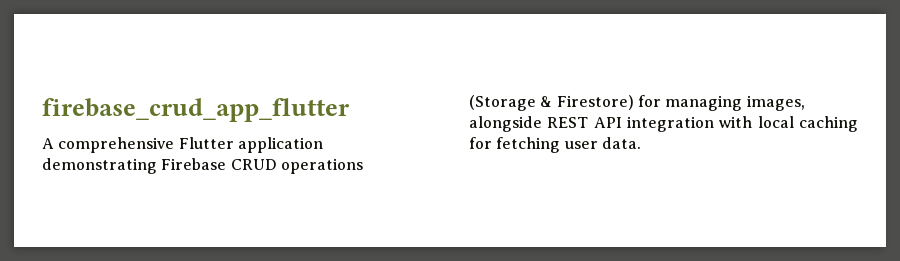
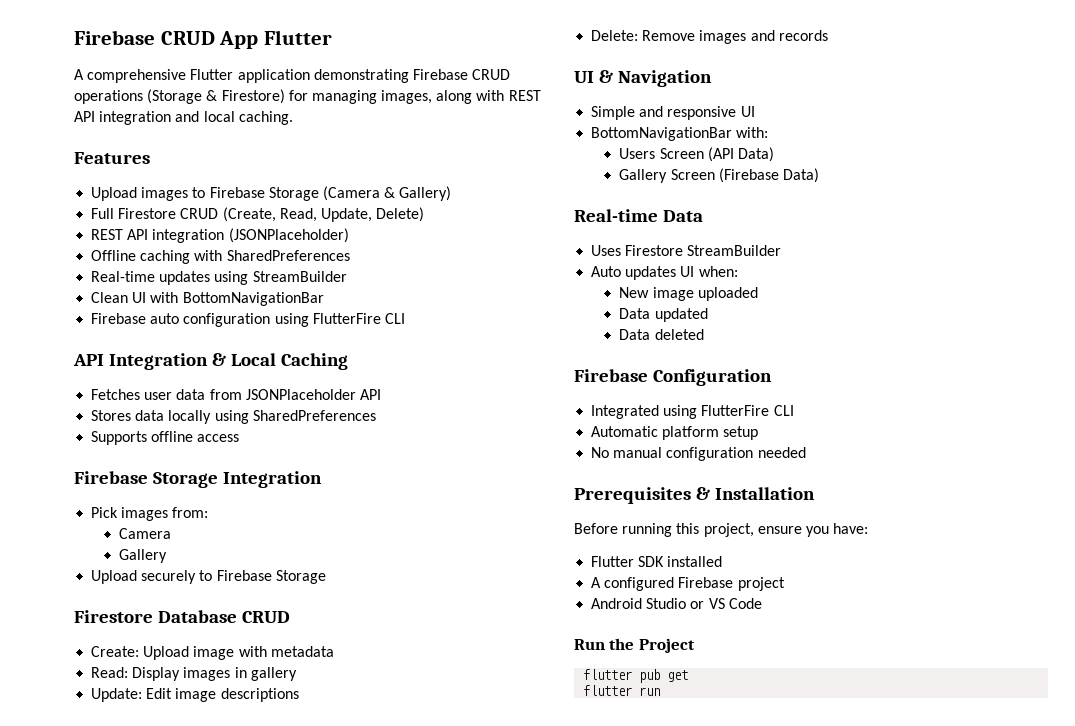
[42,98,350,122] firebase_crud_app_flutter -> [74,30,333,49] Firebase CRUD App Flutter
[469,116,858,132] [469,137,641,153] alongside REST API integration with local caching for fetching user data. -> [436,90,541,104] [74,111,293,125] [74,152,150,164] [91,186,452,201] [91,207,425,222] [91,228,349,243] [91,250,350,264] [91,271,347,285] [91,292,324,306] [91,313,405,327] [73,353,348,370] [91,389,381,400] [91,410,376,424] [91,431,240,445] [74,471,322,488] [91,507,209,521] [119,528,172,539] [119,549,168,563] [91,570,326,584] [74,610,290,623] [91,646,334,660] [91,667,297,681] [91,688,299,702] [591,30,828,44] [574,70,712,87] [591,106,755,120] [591,127,769,141] [619,147,774,162] [619,168,819,183] [574,209,703,222] [591,245,782,256] [591,266,738,280] [619,287,758,301] [619,308,708,322] [619,329,704,340] [574,369,772,386] [591,405,794,419] [591,426,759,440] [591,447,806,461] [574,487,815,504] [574,523,869,537] [591,556,723,567] [591,577,785,591] [591,598,762,609] [574,638,695,653] [583,669,689,683] [583,685,661,696] along with REST API integration and local caching. // Features // Upload images to Firebase Storage (Camera & Gallery) // Full Firestore CRUD (Create, Read, Update, Delete) // REST API integration (JSONPlaceholder) // Offline caching with SharedPreferences // Real-time updates using StreamBuilder // Clean UI with BottomNavigationBar // Firebase auto configuration using FlutterFire CLI // API Integration & Local Caching // Fetches user data from JSONPlaceholder API // Stores data locally using SharedPreferences // Supports offline access // Firebase Storage Integration // Pick images from: // Camera // Gallery // Upload securely to Firebase Storage // Firestore Database CRUD // Create: Upload image with metadata // Read: Display images in gallery // Update: Edit image descriptions // Delete: Remove images and records // UI & Navigation // Simple and responsive UI // BottomNavigationBar with: // Users Screen (API Data) // Gallery Screen (Firebase Data) // Real-time Data // Uses Firestore StreamBuilder // Auto updates UI when: // New image uploaded // Data updated // Data deleted // Firebase Configuration // Integrated using FlutterFire CLI // Automatic platform setup // No manual configuration needed // Prerequisites & Installation // Before running this project, ensure you have: // Flutter SDK installed // A configured Firebase project // Android Studio or VS Code // Run the Project // flutter pub get // flutter run

